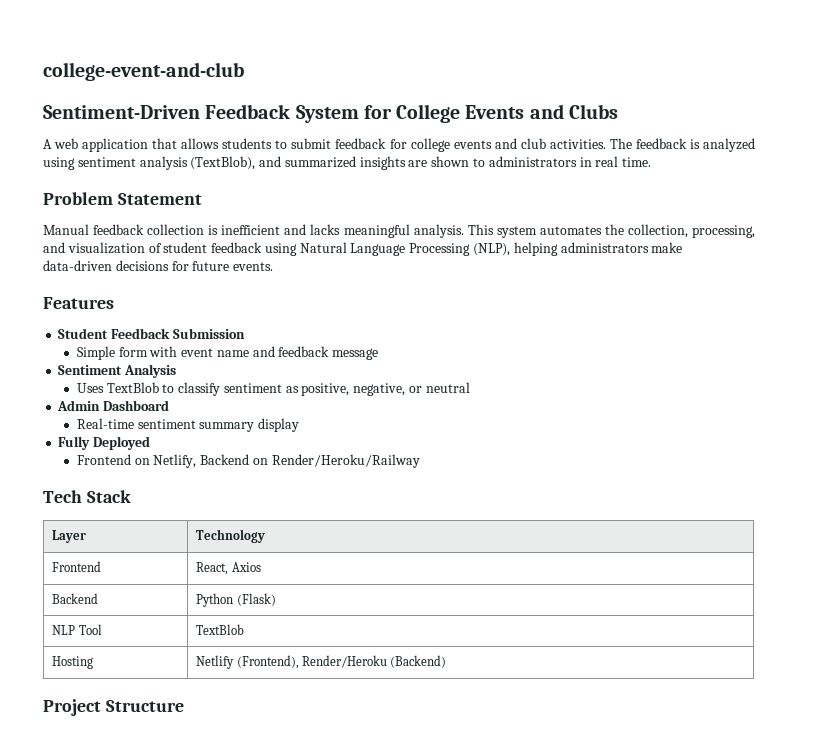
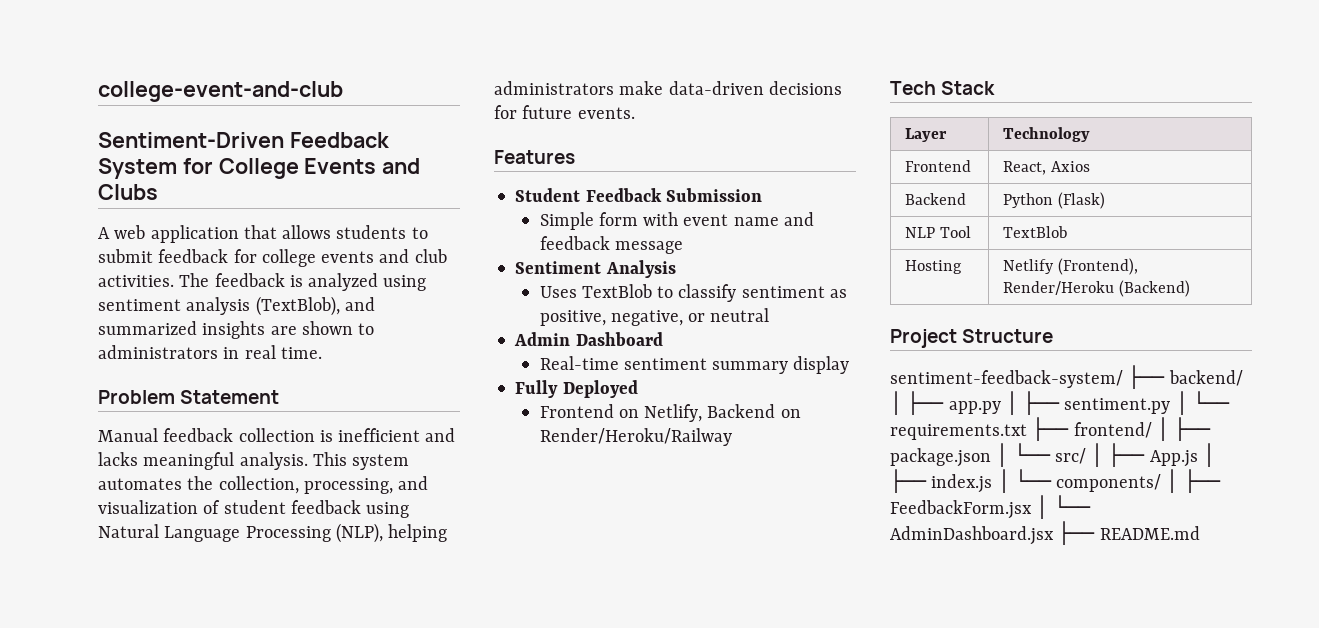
(184, 706) none -> [890,365,1243,389] [890,391,1230,415] [890,417,1212,441] [890,443,1215,467] [890,469,1221,493] [890,495,1091,519] [890,521,1200,545] // sentiment-feedback-system/ ├── backend/ │ ├── app.py │ ├── sentiment.py │ └── requirements.txt ├── frontend/ │ ├── package.json │ └── src/ │ ├── App.js │ ├── index.js │ └── components/ │ ├── FeedbackForm.jsx │ └── AdminDashboard.jsx ├── README.md

